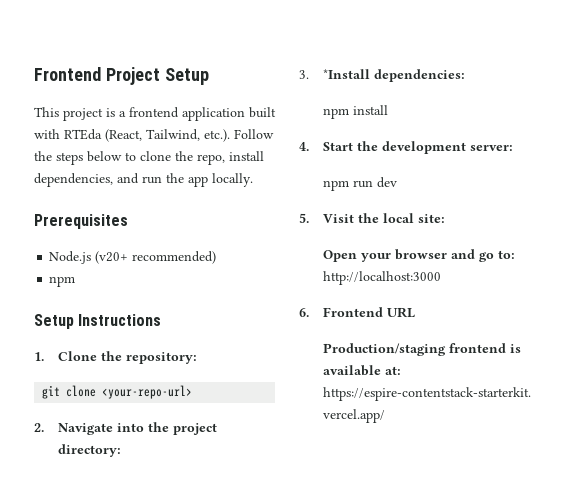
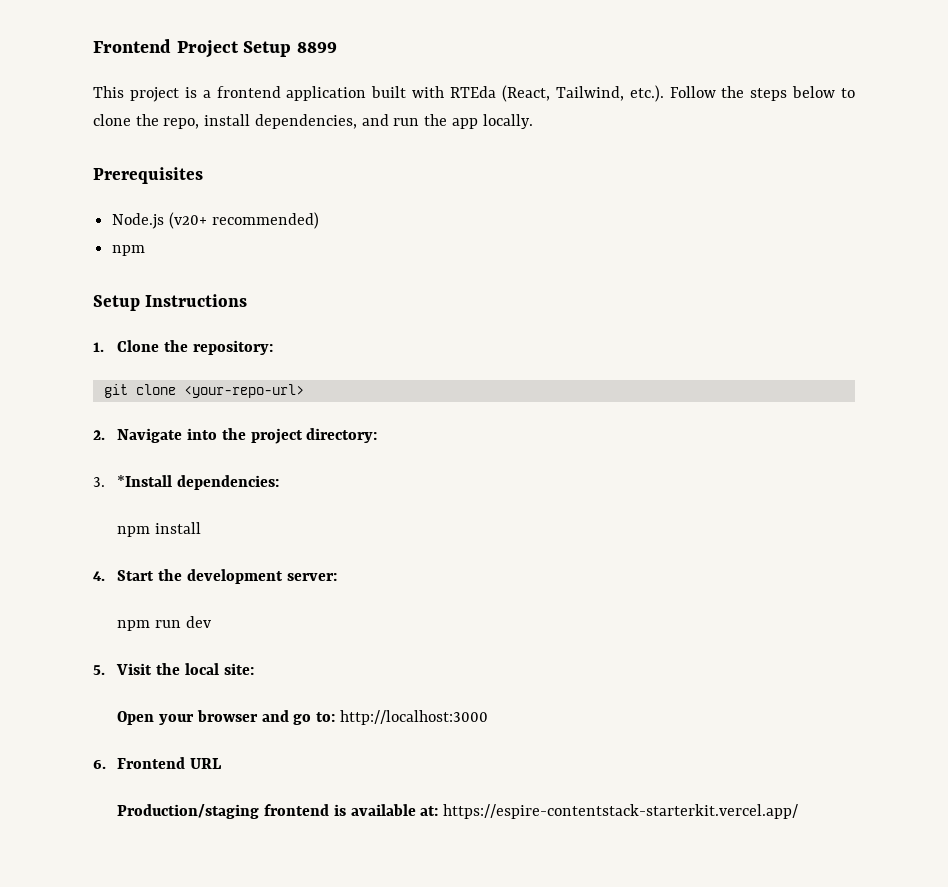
(209, 76) none -> [296,42,337,53] 8899

